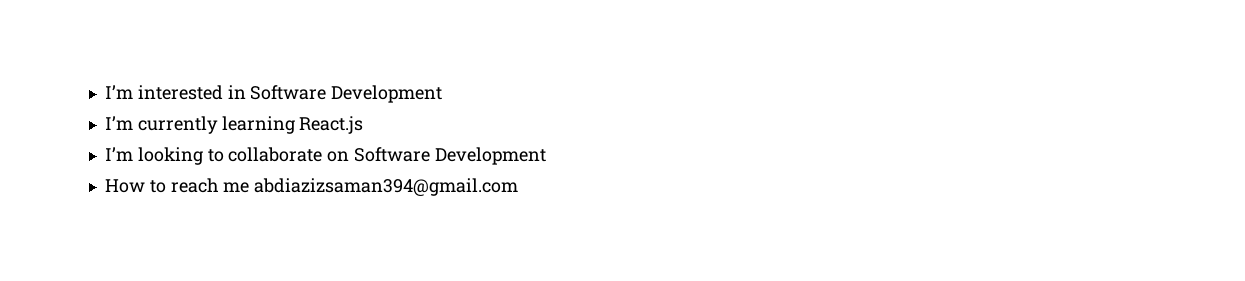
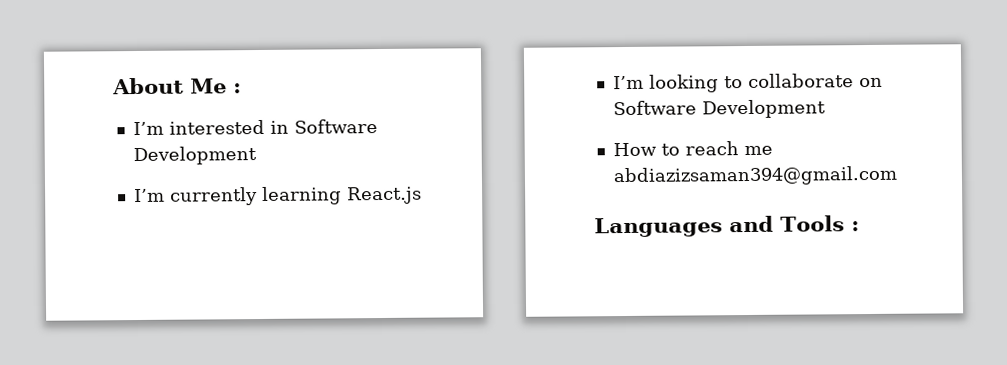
(104, 92) none -> [112,77,242,95] About Me : //
(519, 187) none -> [594,215,860,238] // Languages and Tools :

